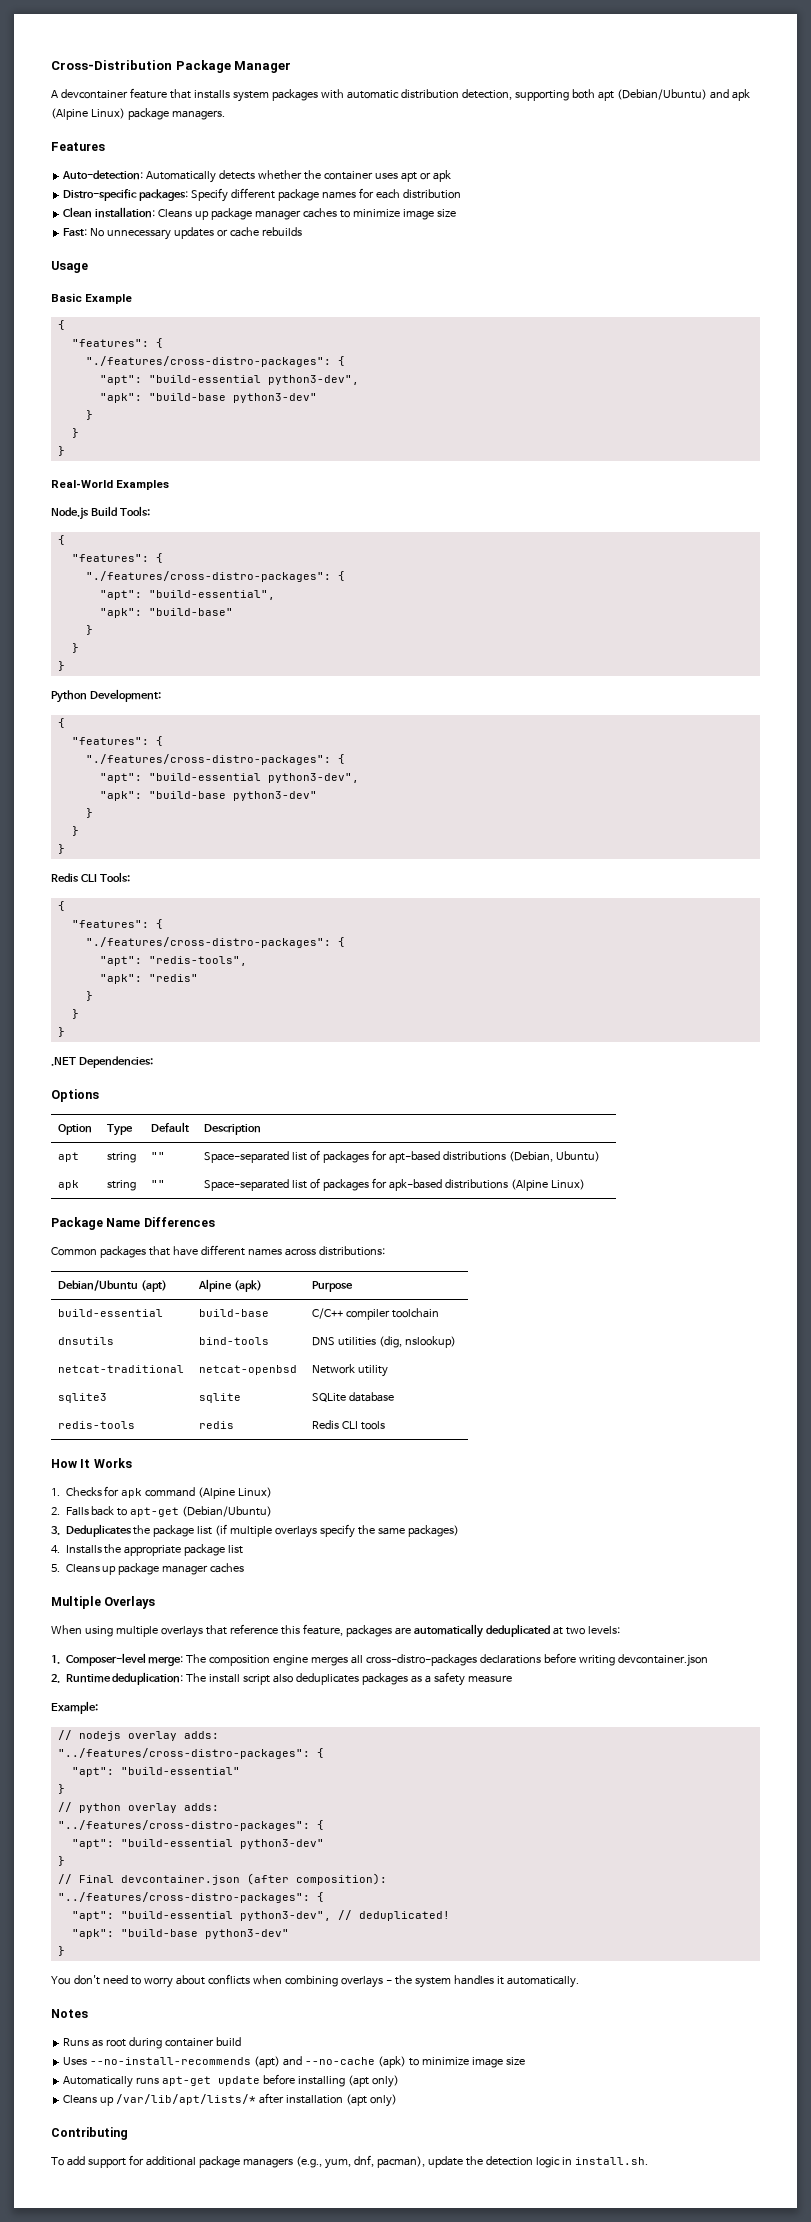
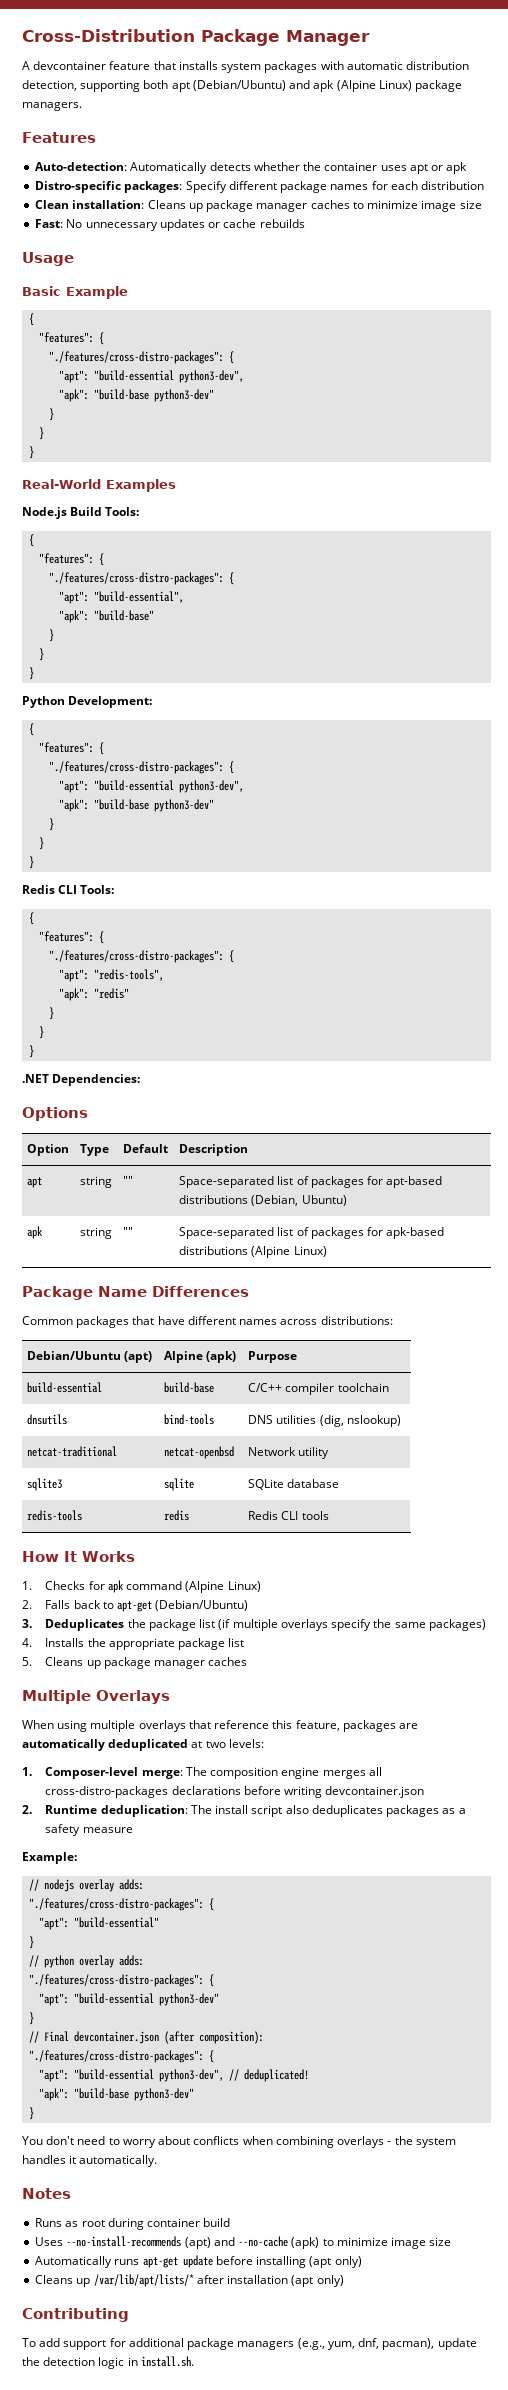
[57,1748,310,1759] "../features/cross-distro-packages": -> [29,1898,205,1911] "./features/cross-distro-packages":
[57,1820,310,1831] "../features/cross-distro-packages": -> [29,1974,205,1987] "./features/cross-distro-packages":
[57,1892,310,1903] "../features/cross-distro-packages": -> [29,2050,205,2063] "./features/cross-distro-packages":

